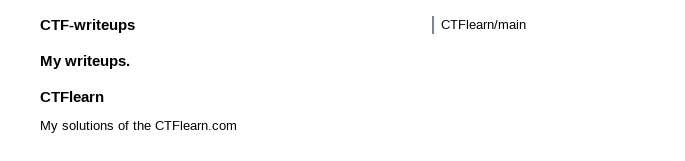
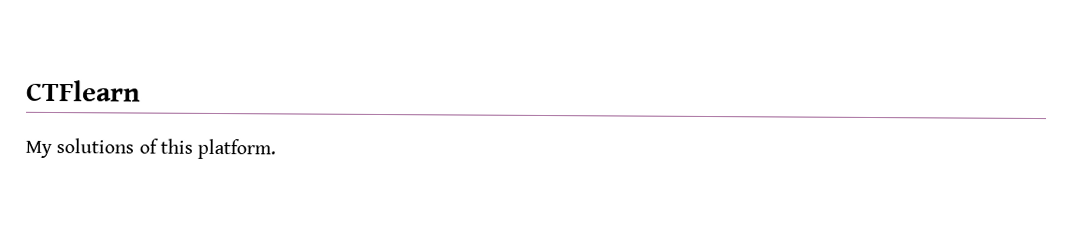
[40,19,135,33] [40,55,131,69] CTF-writeups // My writeups. // -> (26, 90) none
[133,121,237,130] [440,20,526,29] the CTFlearn.com // CTFlearn/main -> [159,138,277,160] this platform.

